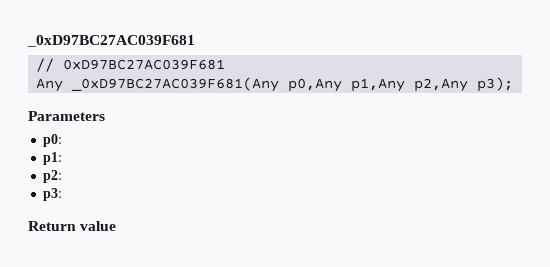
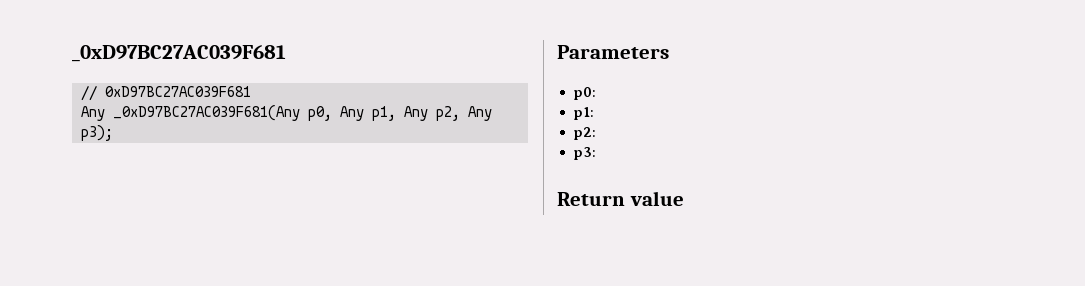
[288,78,469,92] p0,Any p1,Any p2,Any -> [308,106,492,121] p0, Any p1, Any p2, Any

